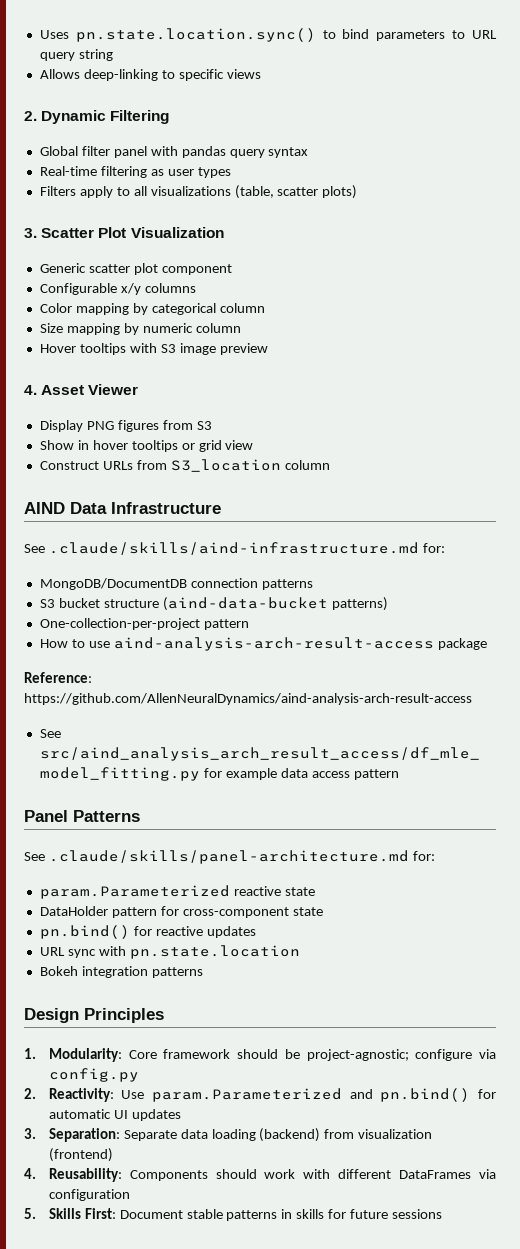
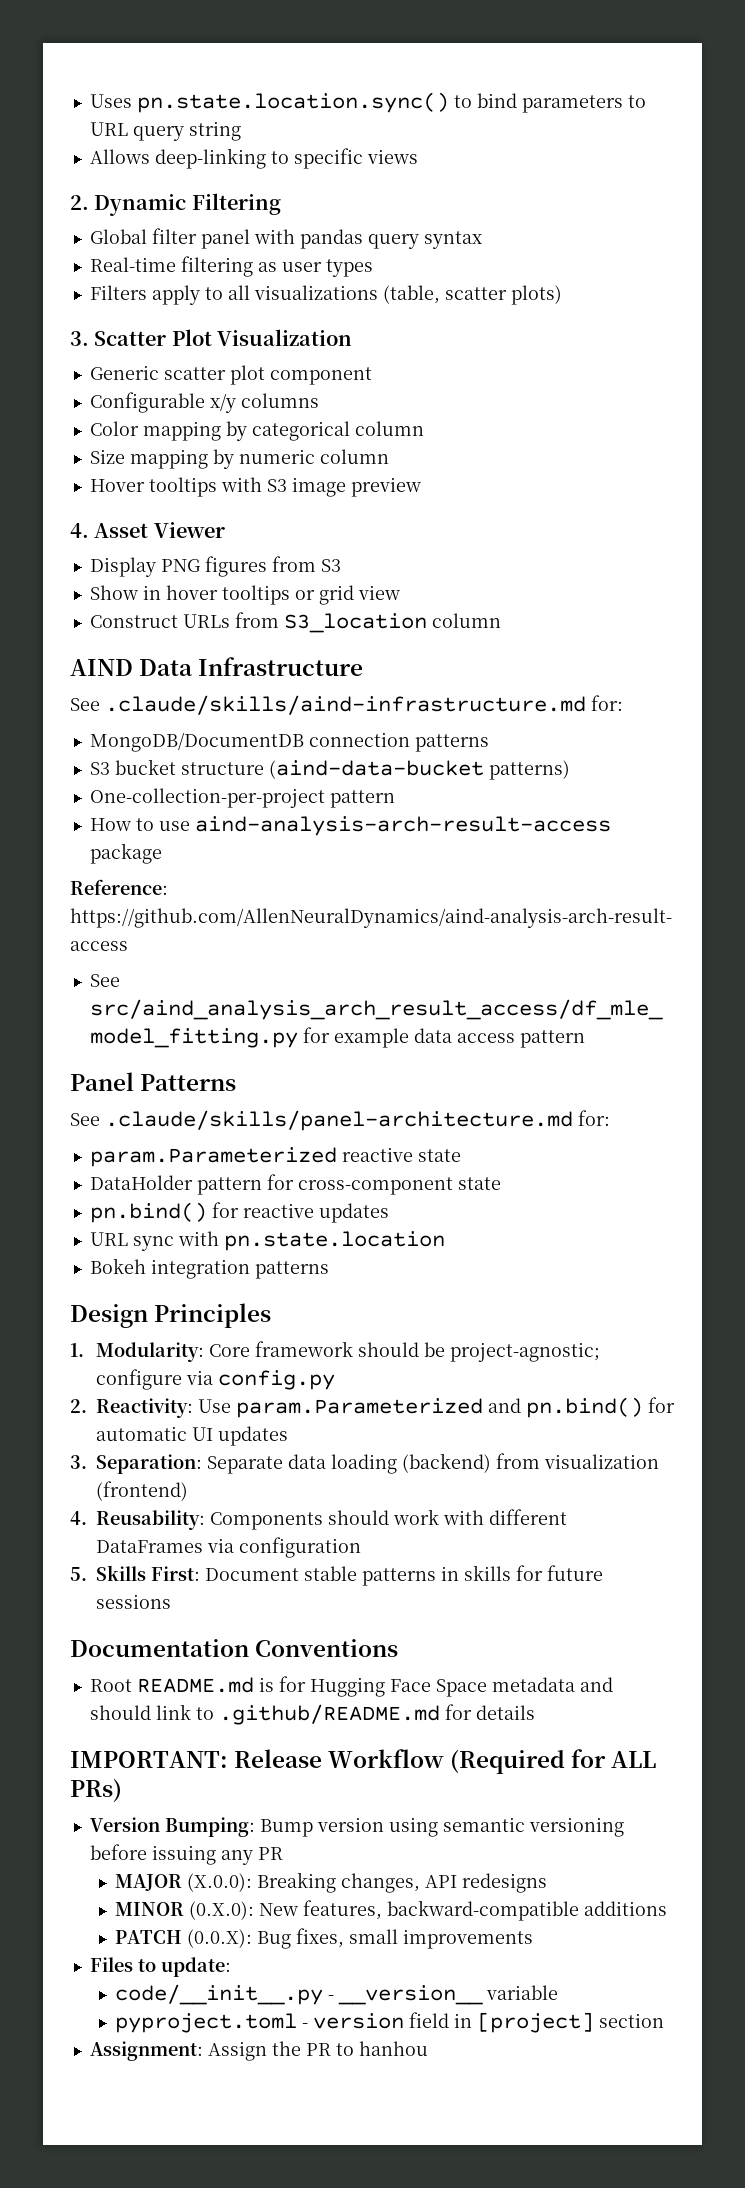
(443, 1214) none -> [70,1639,399,1657] [89,1676,613,1697] [89,1704,535,1725] [70,1749,657,1774] [70,1778,122,1802] [89,1817,624,1837] [89,1844,283,1865] [115,1872,548,1893] [115,1900,668,1921] [115,1928,534,1949] [89,1957,231,1977] [115,1984,559,2005] [115,2012,665,2033] [89,2041,428,2061] // Documentation Conventions // Root README.md is for Hugging Face Space metadata and should link to .github/README.md for details // IMPORTANT: Release Workflow (Required for ALL PRs) // Version Bumping: Bump version using semantic versioning before issuing any PR // MAJOR (X.0.0): Breaking changes, API redesigns // MINOR (0.X.0): New features, backward-compatible additions // PATCH (0.0.X): Bug fixes, small improvements // Files to update: // code/__init__.py - __version__ variable // pyproject.toml - version field in [project] section // Assignment: Assign the PR to hanhou

